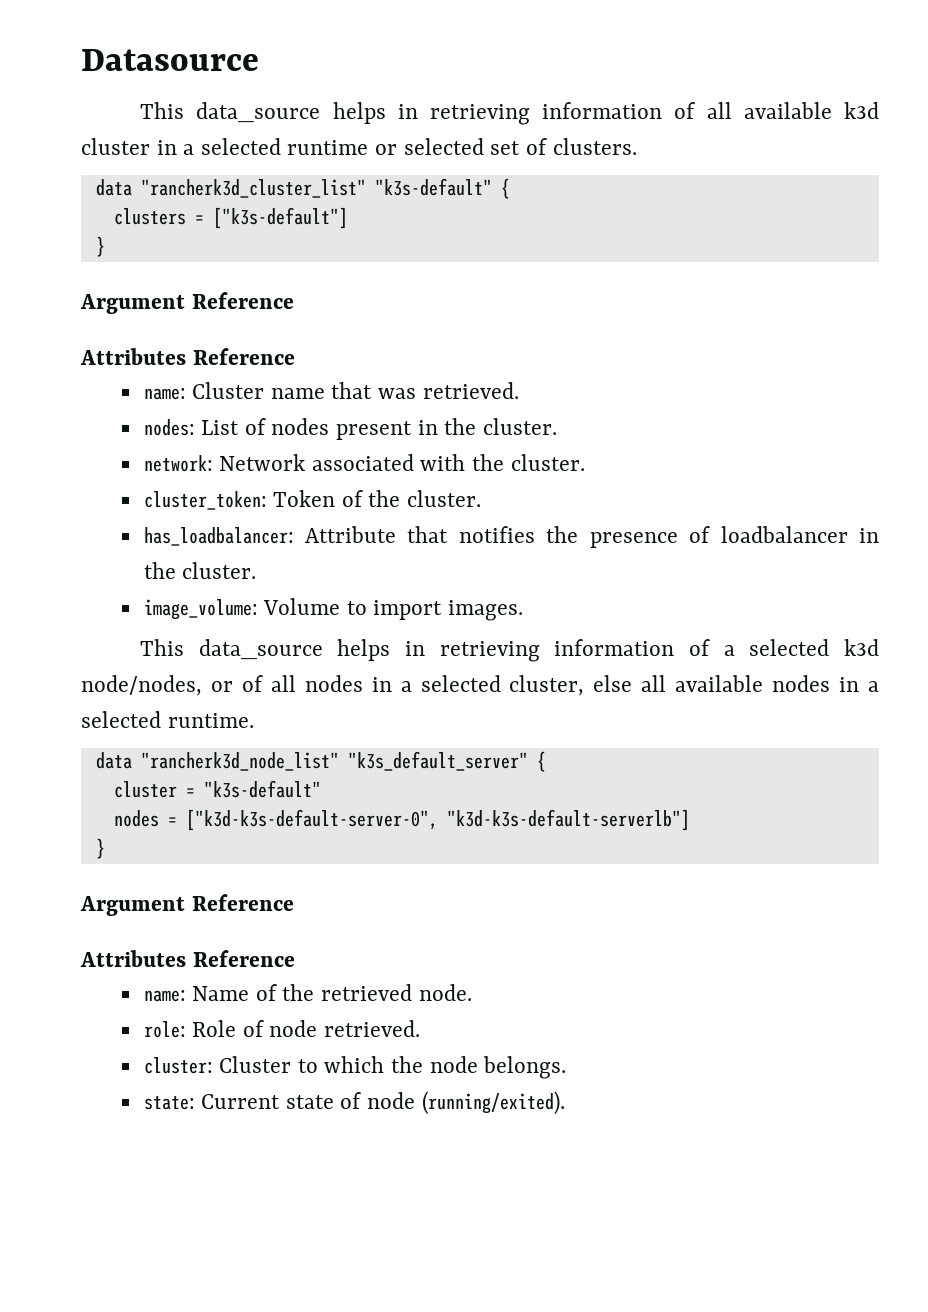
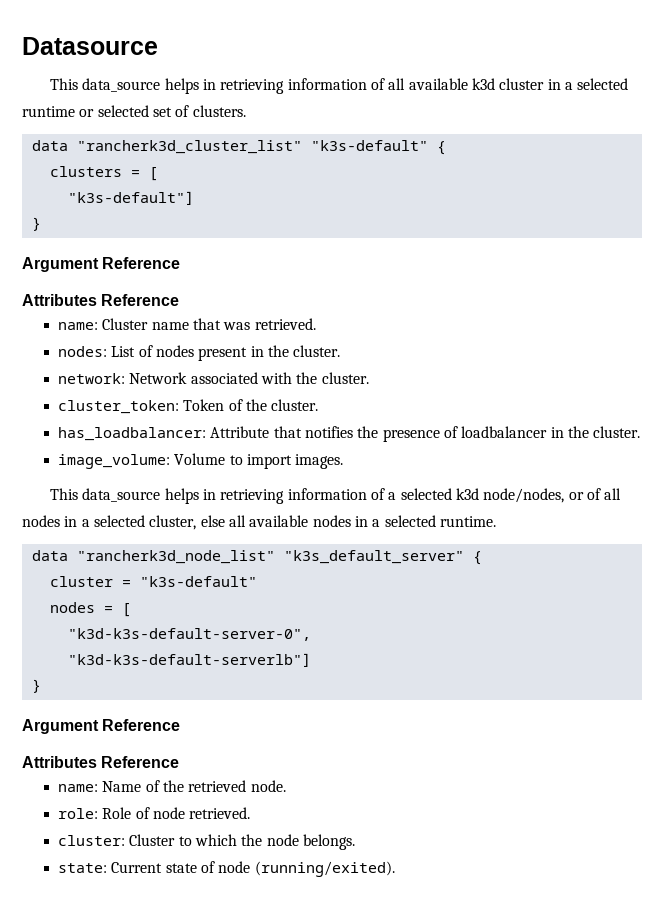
[212,207,348,229] ["k3s-default"] -> [148,167,158,181] [67,191,194,205] [ // "k3s-default"]
[185,809,438,831] ["k3d-k3s-default-server-0", -> [121,603,131,617] [67,628,311,641] [ // "k3d-k3s-default-server-0", //

